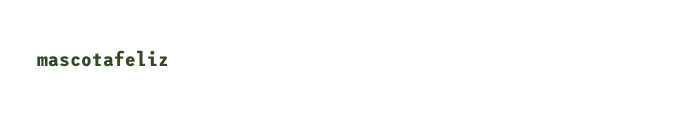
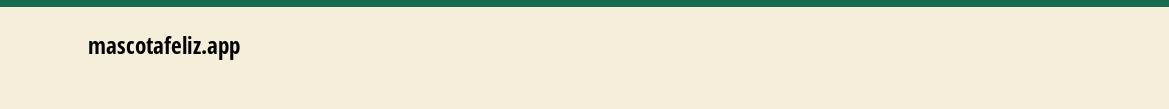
[37,50,169,67] mascotafeliz -> [88,36,240,60] mascotafeliz.app

